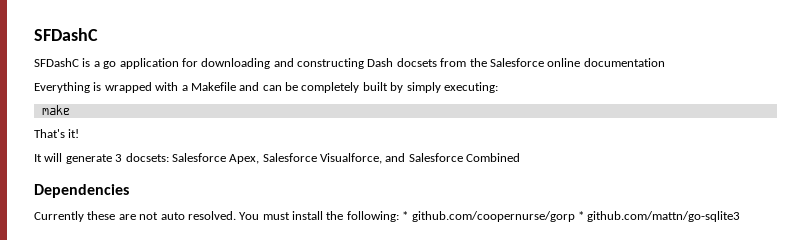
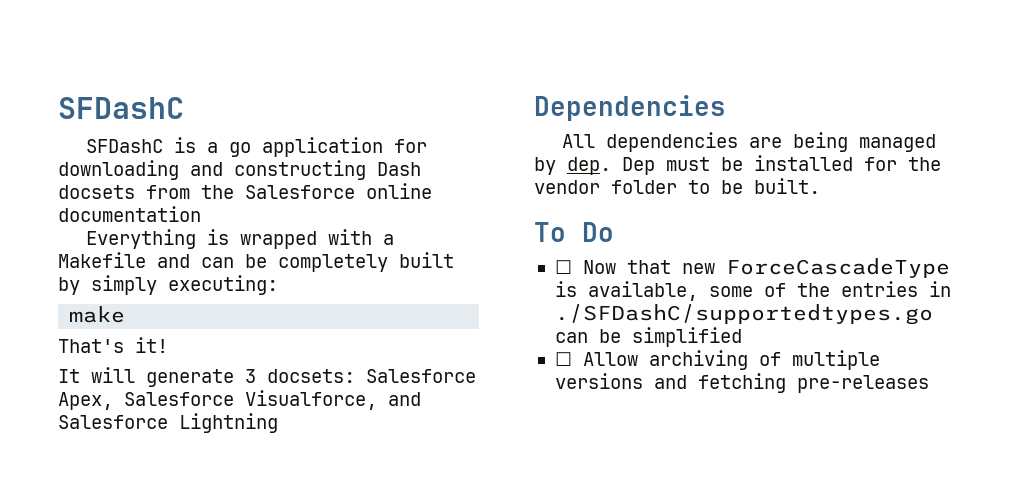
[466,153,521,162] Combined -> [179,413,278,433] Lightning
[34,211,741,222] Currently these are not auto resolved. You must install the following: * github.com/coopernurse/gorp * github.com/mattn/go-sqlite3 -> [561,132,936,152] [534,155,941,175] [534,178,820,194] [534,222,614,242] [554,258,950,278] [554,281,951,301] [554,304,933,325] [554,327,742,347] [554,350,880,370] [554,373,929,393] All dependencies are being managed by dep. Dep must be installed for the vendor folder to be built. // To Do // ☐ Now that new ForceCascadeType is available, some of the entries in ./SFDashC/supportedtypes.go can be simplified // ☐ Allow archiving of multiple versions and fetching pre-releases

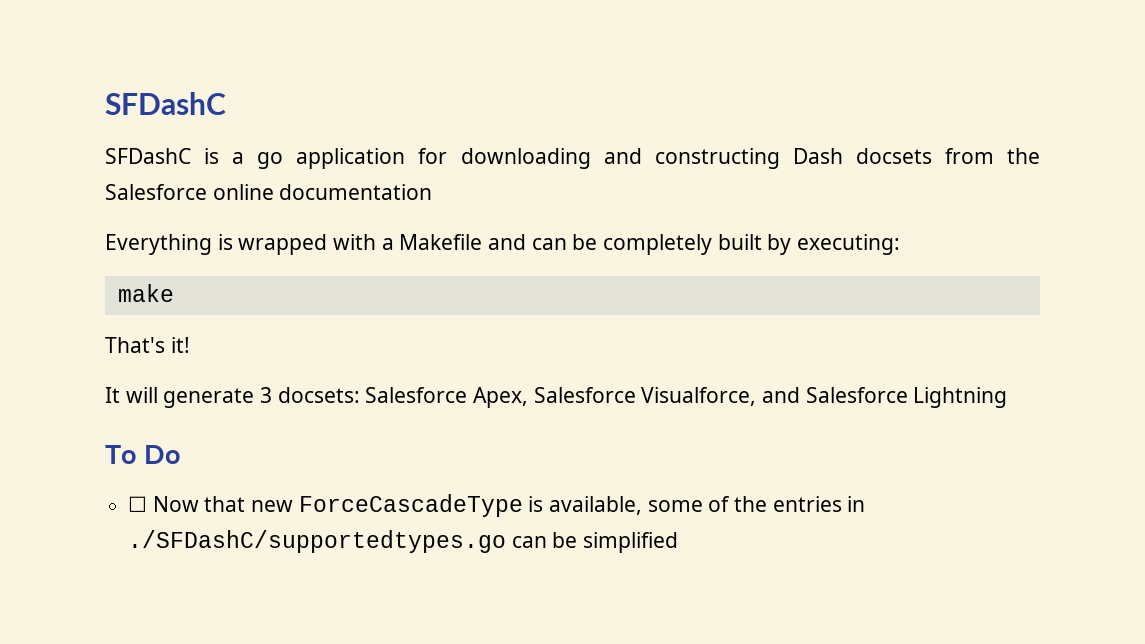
[91,275,157,295] simply -> (792, 244) none
[534,95,726,121] [561,132,936,152] [534,155,941,175] [534,178,820,194] // Dependencies // All dependencies are being managed by dep. Dep must be installed for the vendor folder to be built. -> (1008, 397) none
[554,350,880,370] [554,373,929,393] // ☐ Allow archiving of multiple versions and fetching pre-releases -> (679, 542) none

